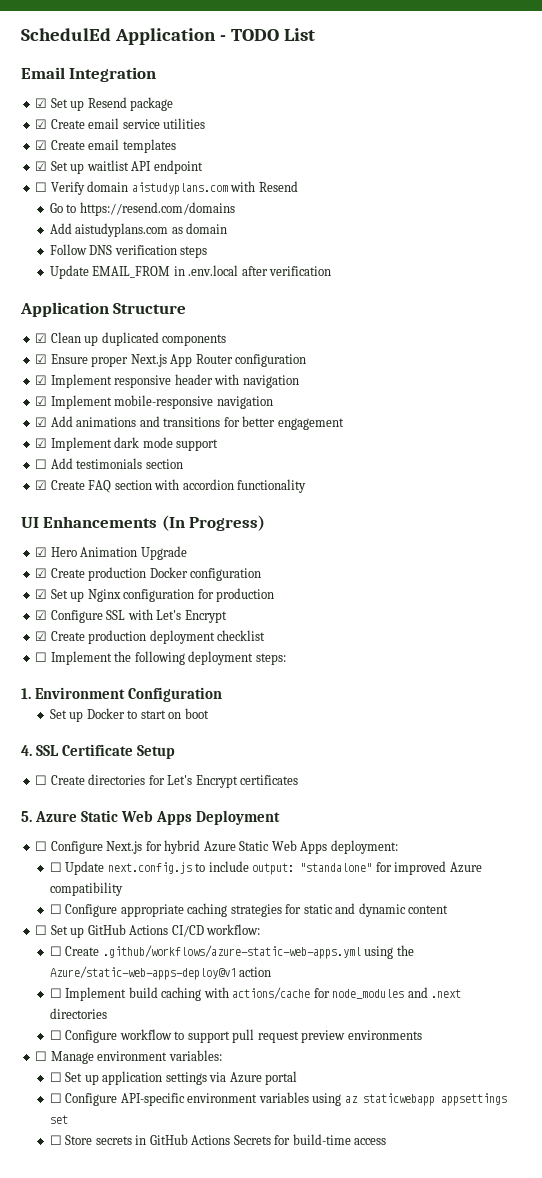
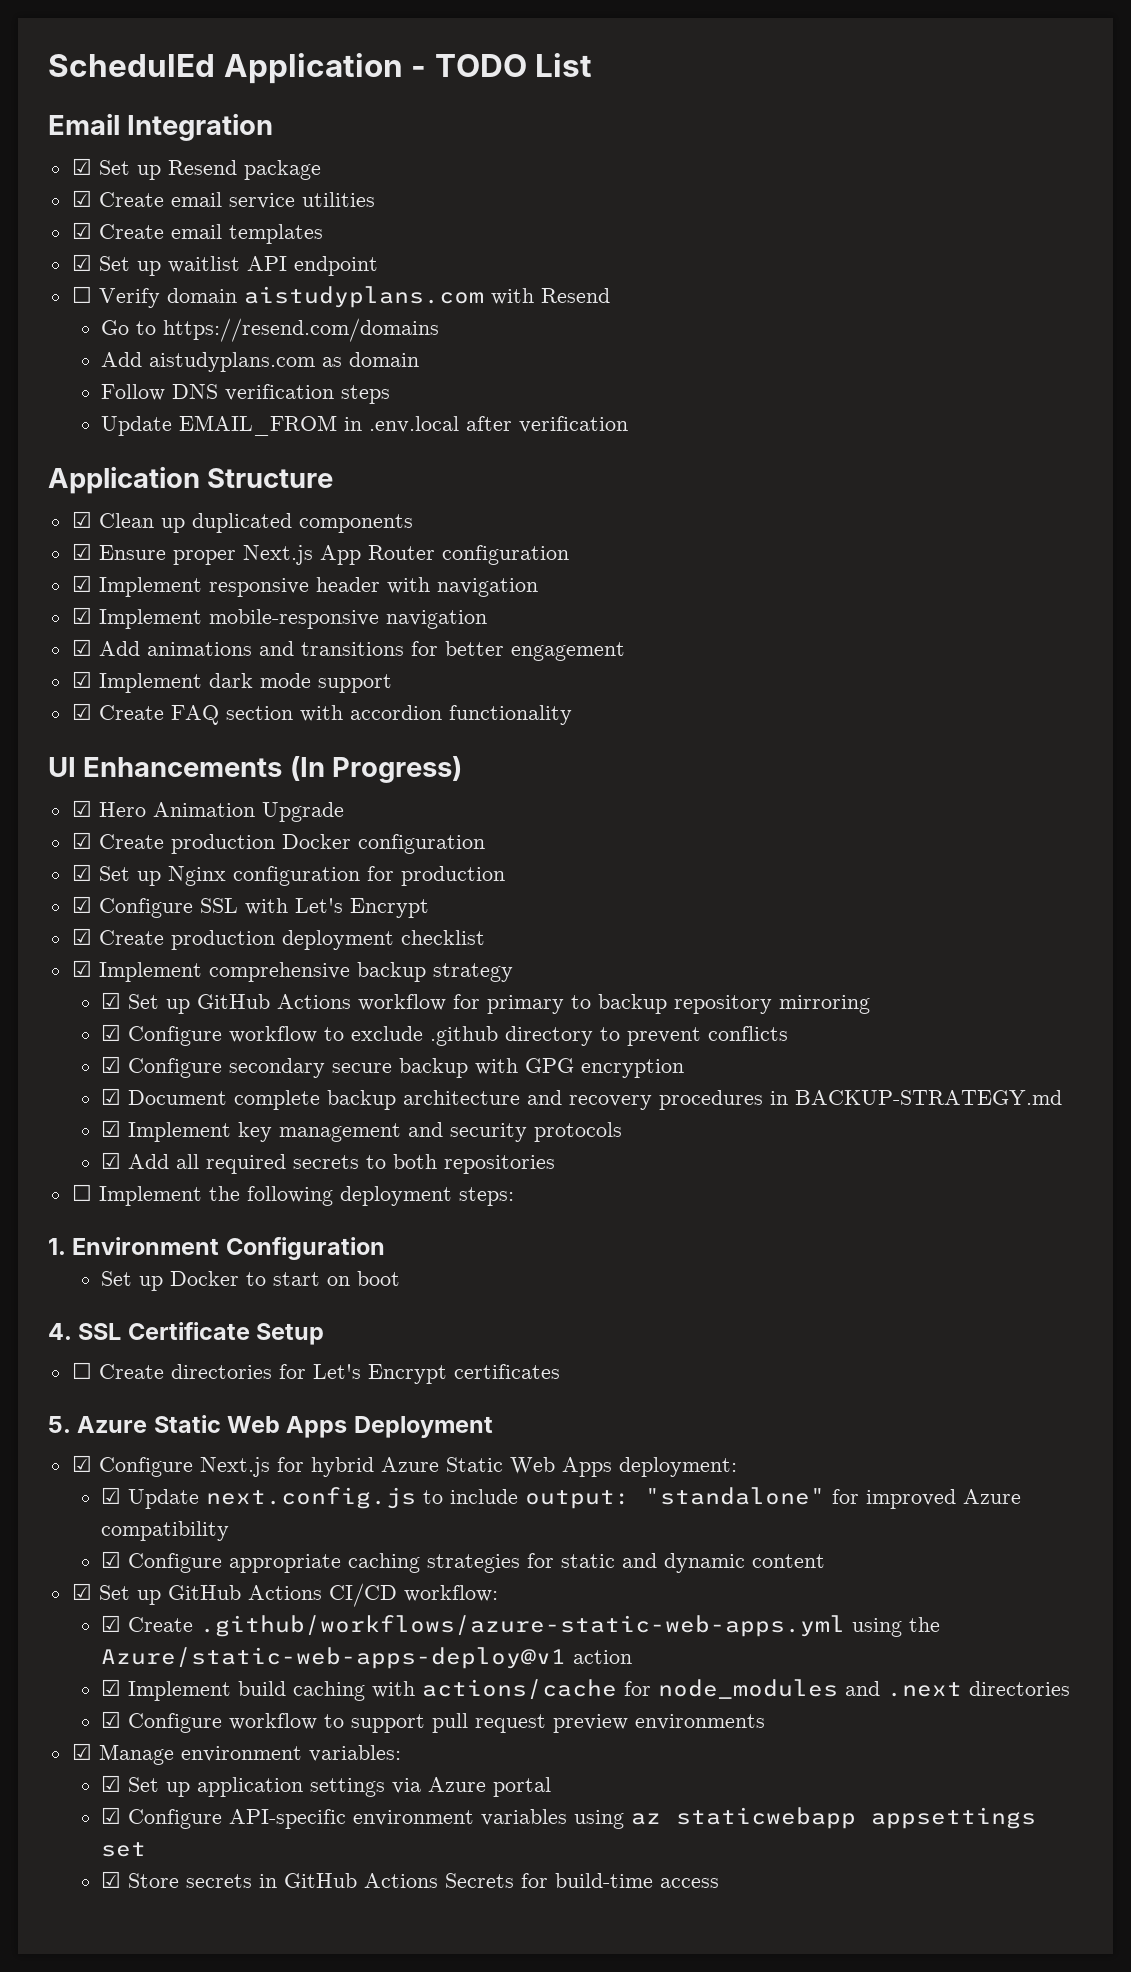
[35,458,183,469] // ☐ Add testimonials section -> (392, 683) none
(266, 635) none -> [71,960,513,982] [101,992,871,1014] [101,1024,789,1046] [101,1056,685,1078] [101,1088,1063,1110] [101,1120,623,1142] [101,1152,556,1174] // ☑ Implement comprehensive backup strategy // ☑ Set up GitHub Actions workflow for primary to backup repository mirroring // ☑ Configure workflow to exclude .github directory to prevent conflicts // ☑ Configure secondary secure backup with GPG encryption // ☑ Document complete backup architecture and recovery procedures in BACKUP-STRATEGY.md // ☑ Implement key management and security protocols // ☑ Add all required secrets to both repositories
[35,841,48,851] ☐ -> [71,1455,92,1472] ☑
[49,862,62,872] ☐ -> [101,1487,122,1504] ☑
[49,904,62,914] ☐ -> [101,1551,122,1568] ☑
[35,925,48,935] ☐ -> [71,1583,92,1600] ☑
[49,946,62,956] ☐ -> [101,1615,122,1632] ☑
[49,988,62,998] ☐ -> [101,1679,122,1696] ☑
[49,1030,62,1040] ☐ -> [101,1711,122,1728] ☑
[35,1051,48,1061] ☐ -> [71,1743,92,1760] ☑
[49,1072,62,1082] ☐ -> [101,1775,122,1792] ☑
[49,1093,62,1103] ☐ -> [101,1807,122,1824] ☑
[49,1135,62,1145] ☐ -> [101,1871,122,1888] ☑

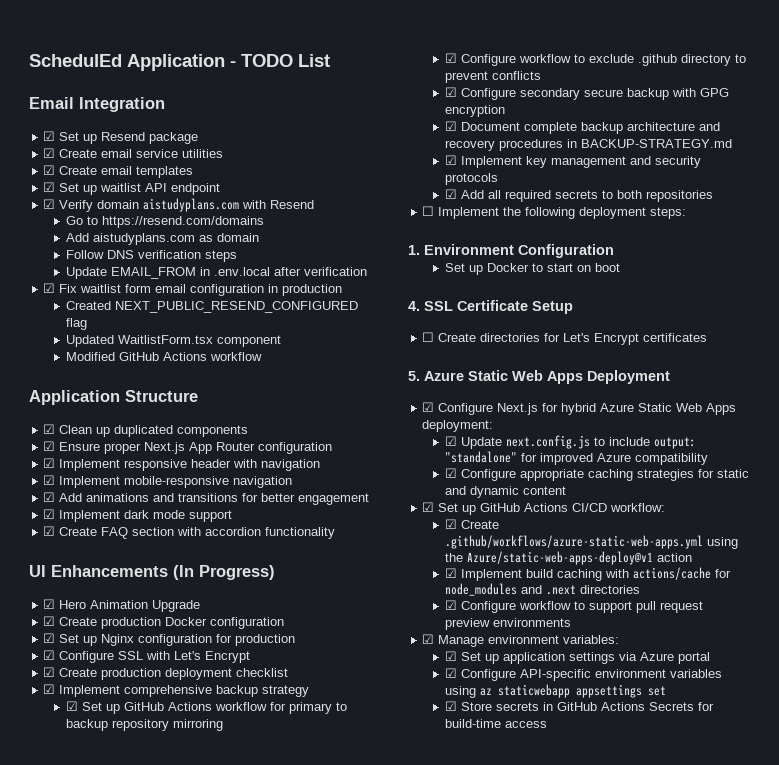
[71,286,92,303] ☐ -> [43,199,56,209] ☑
(629, 424) none -> [43,283,343,296] [65,301,358,313] [65,318,87,330] [65,335,281,347] [65,352,262,361] // ☑ Fix waitlist form email configuration in production // Created NEXT_PUBLIC_RESEND_CONFIGURED flag // Updated WaitlistForm.tsx component // Modified GitHub Actions workflow

